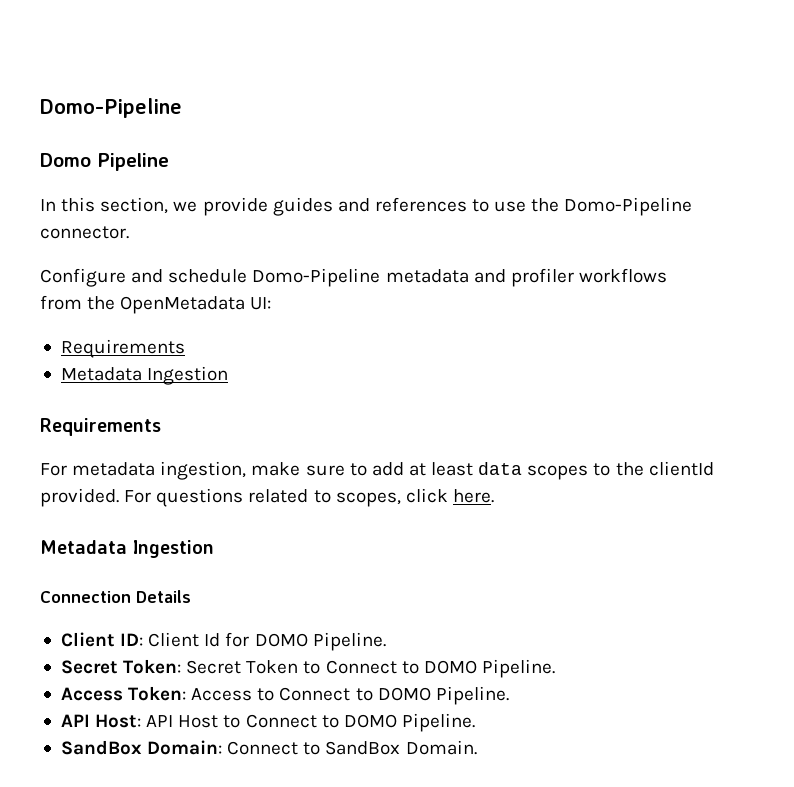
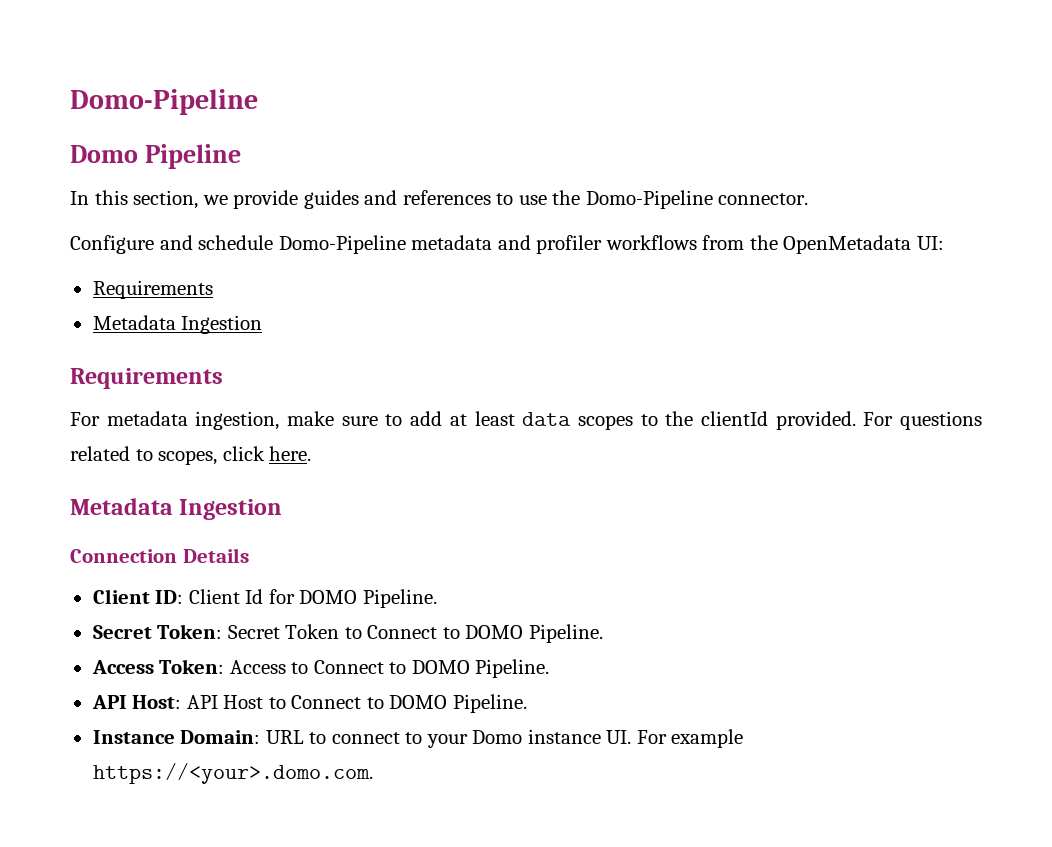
[60,740,477,755] SandBox Domain: Connect to SandBox Domain. -> [92,729,744,748] [92,763,373,784] Instance Domain: URL to connect to your Domo instance UI. For example https://<your>.domo.com.

